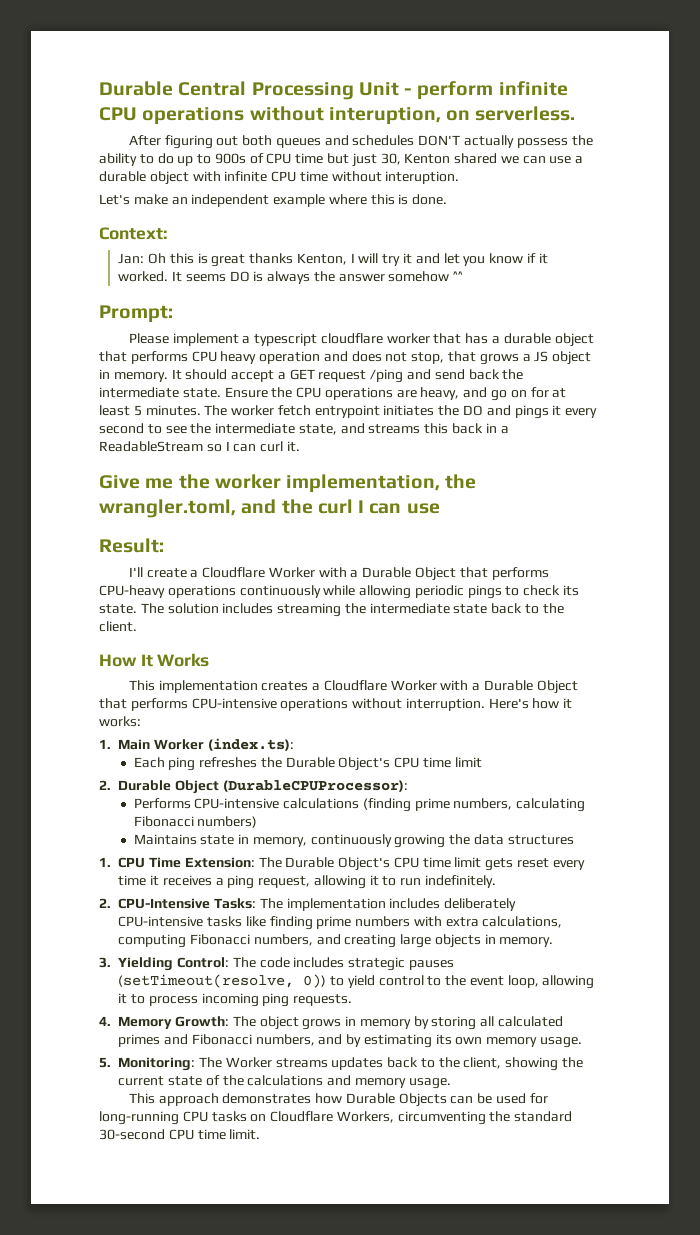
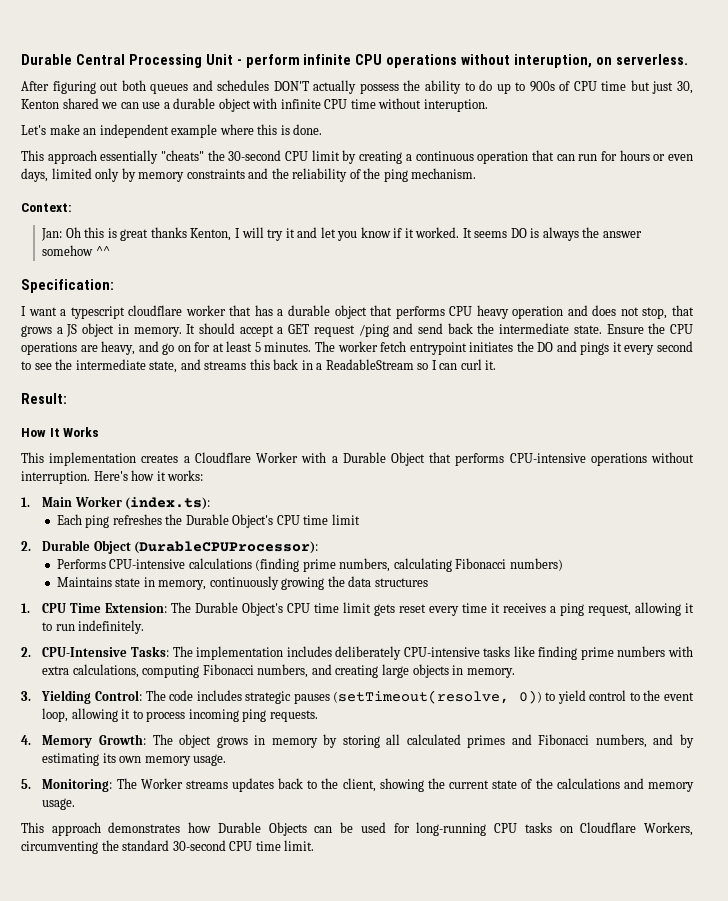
(448, 199) none -> [21,150,694,164] [21,168,477,182] // This approach essentially "cheats" the 30-second CPU limit by creating a continuous operation that can run for hours or even days, limited only by memory constraints and the reliability of the ping mechanism.
[99,305,173,323] [128,333,239,346] Prompt: // Please implement -> [21,279,114,293] [21,306,57,316] Specification: // I want
[99,474,477,493] [99,499,440,518] [99,538,164,553] [128,567,549,581] [99,585,580,599] [99,603,564,617] [99,621,137,632] Give me the worker implementation, the wrangler.toml, and the curl I can use // Result: // I'll create a Cloudflare Worker with a Durable Object that performs CPU-heavy operations continuously while allowing periodic pings to check its state. The solution includes streaming the intermediate state back to the client. -> [21,393,67,404] Result:

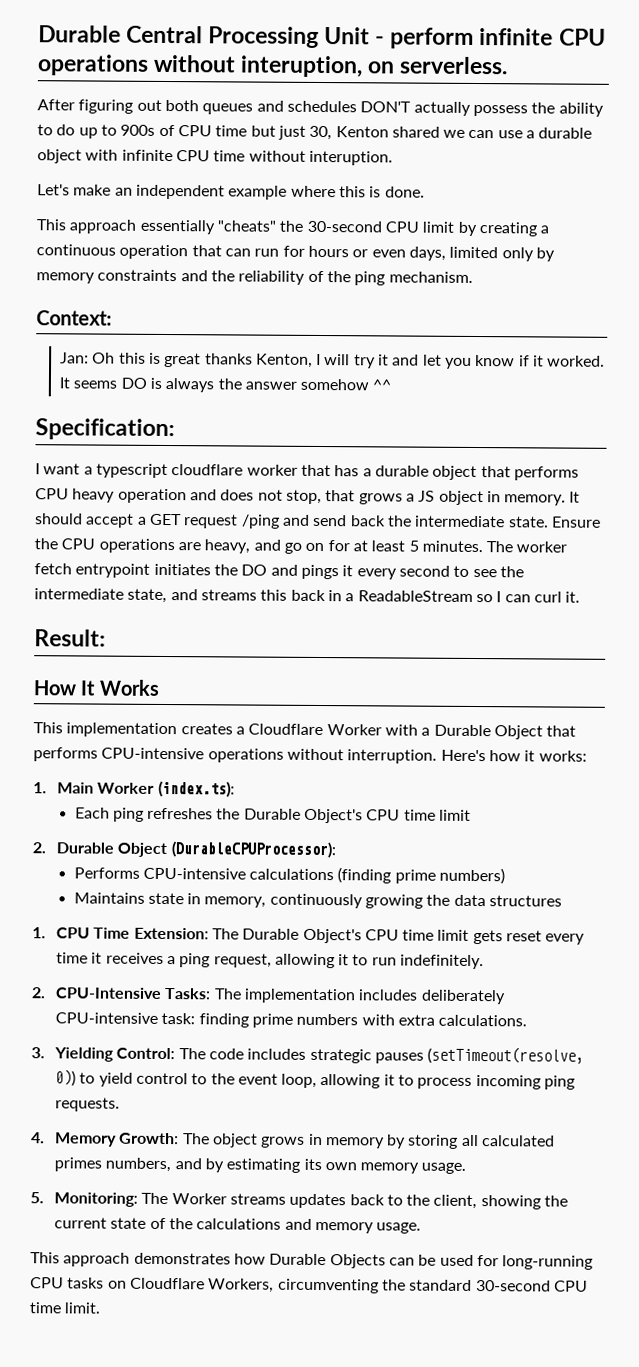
[339,558,507,572] numbers, calculating Fibonacci -> (436, 876) none
[483,646,535,657] tasks like -> [161,1012,196,1025] task:
[72,664,515,678] calculations, computing Fibonacci numbers, and creating large objects in memory. -> [438,1014,528,1027] calculations.
[511,734,590,745] and Fibonacci -> (102, 1164) none

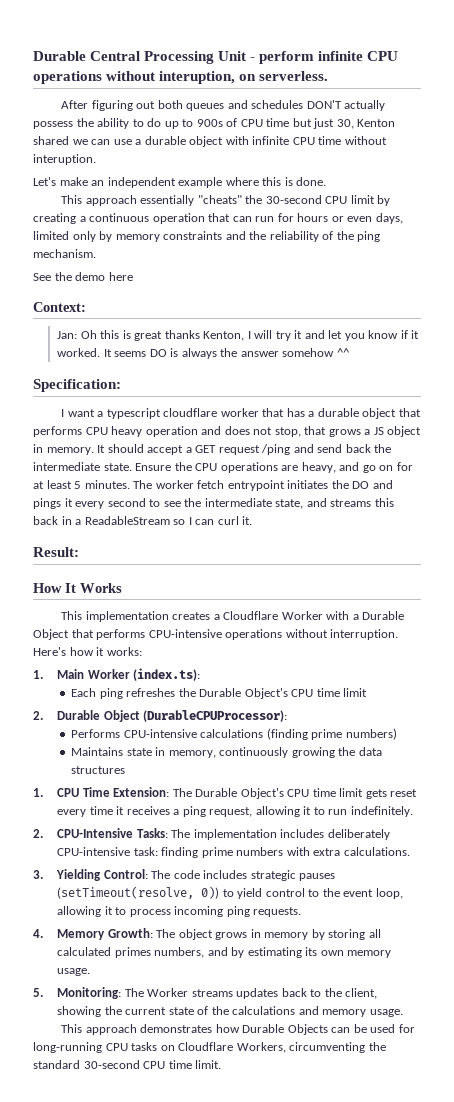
(473, 277) none -> [33,272,133,281] // See the demo here

